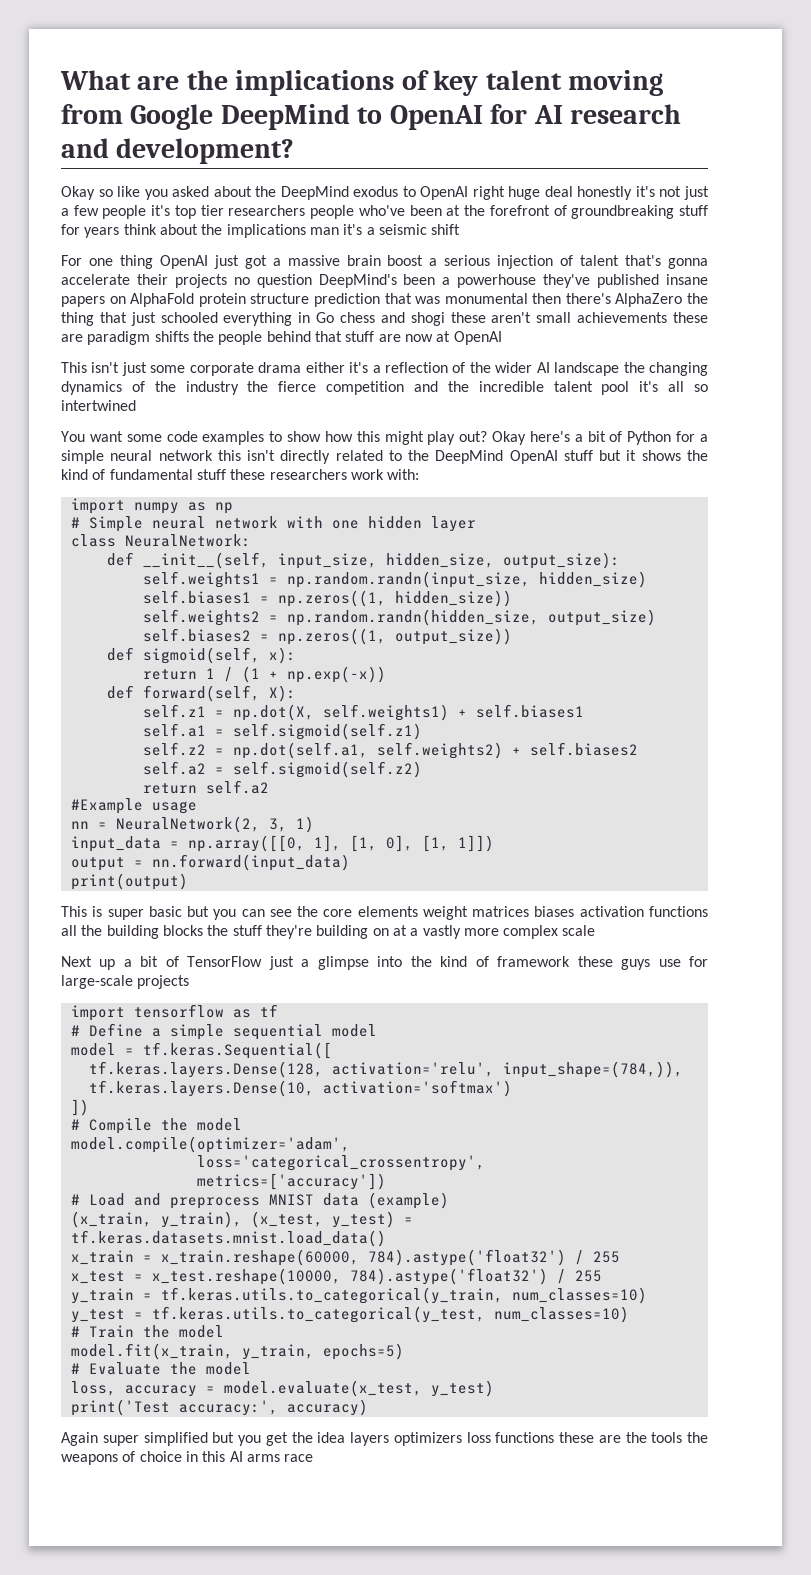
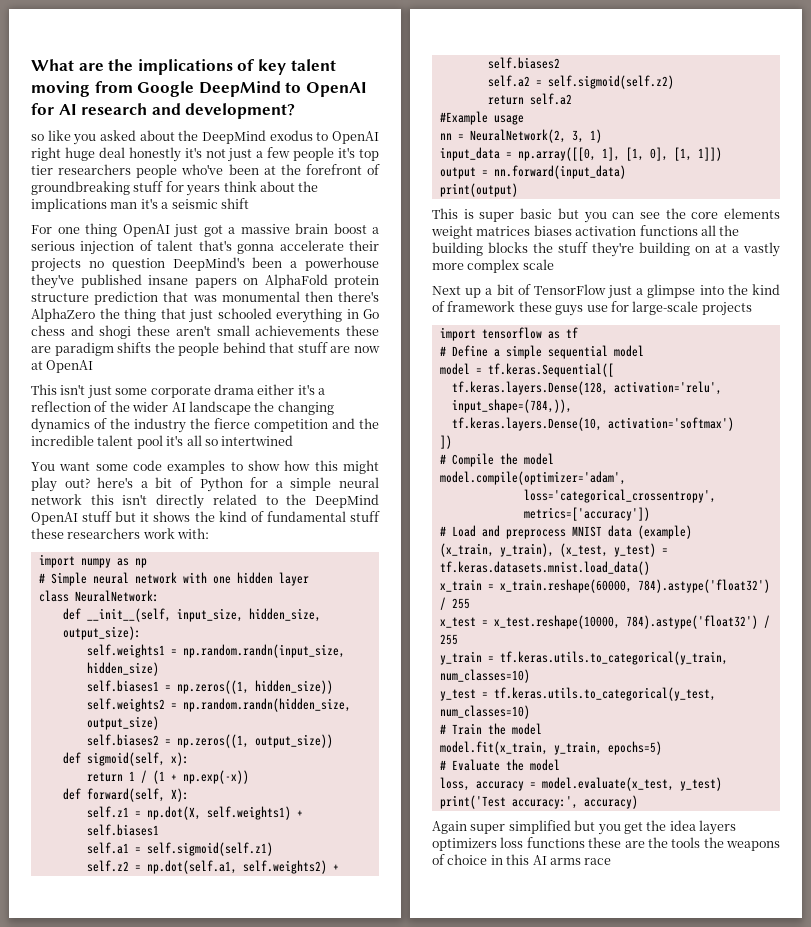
[61,186,95,200] Okay -> (296, 111) none
[492,431,527,445] Okay -> (90, 483) none

